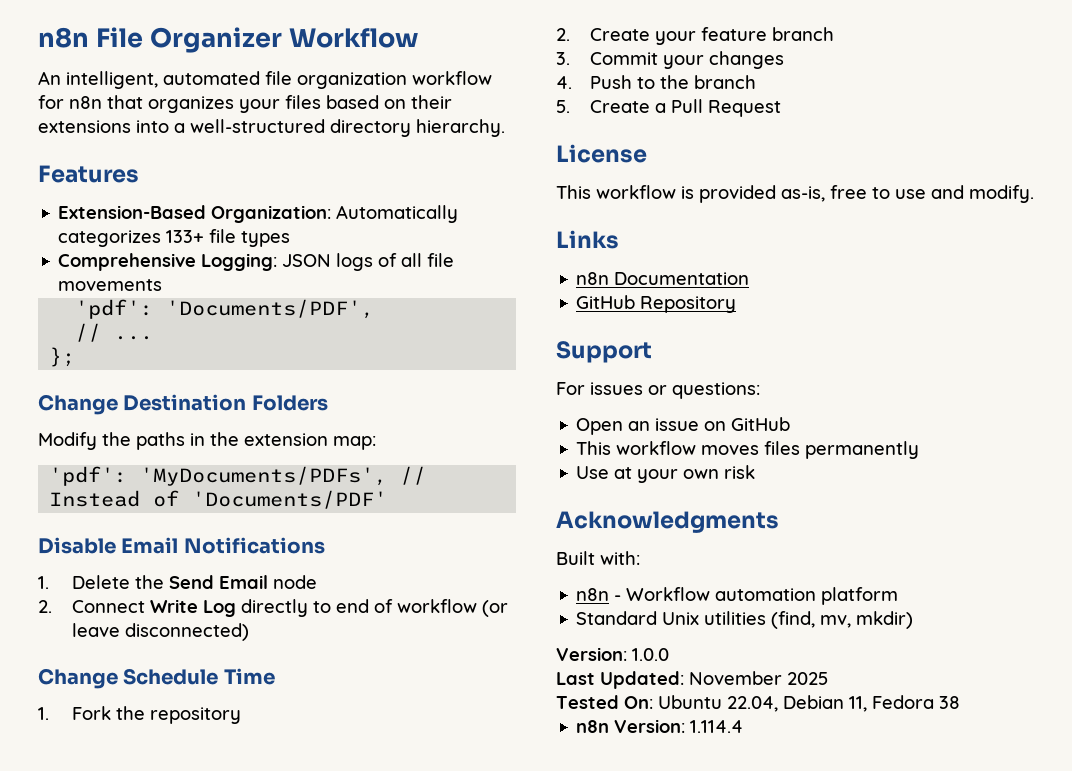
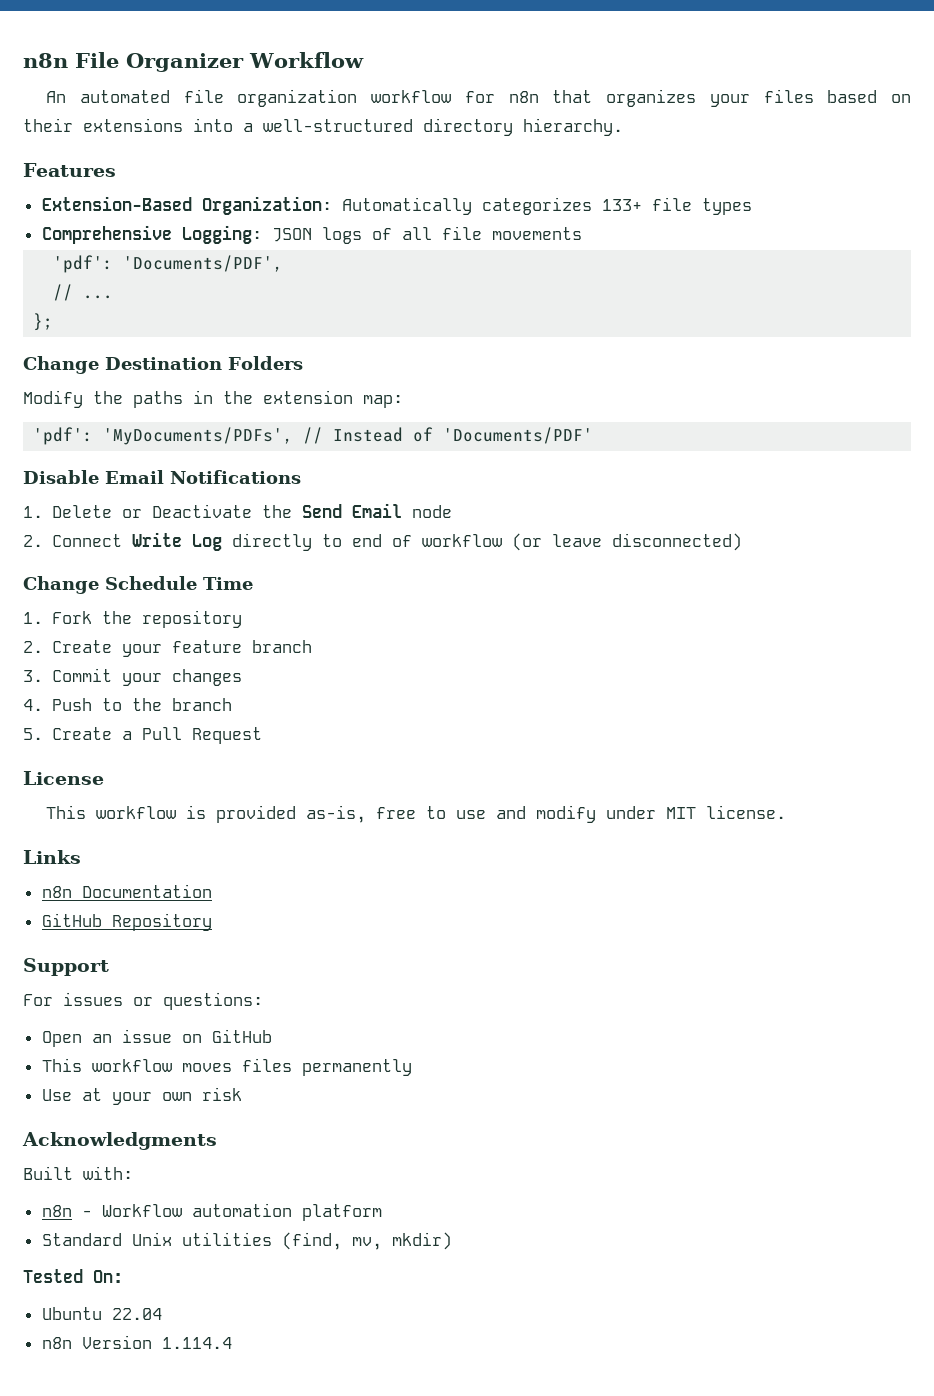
[66,71,158,89] intelligent, -> (67, 97) none
(131, 582) none -> [121,504,252,518] or Deactivate
[969,185,1034,203] modify. -> [536,805,787,823] modify under MIT license.
[556,647,669,661] [556,671,828,689] [556,695,960,712] [576,719,686,733] Version: 1.0.0 // Last Updated: November 2025 // Tested On: Ubuntu 22.04, Debian 11, Fedora 38 // n8n Version: -> [23,1269,123,1283] [41,1307,162,1320] [41,1335,152,1349] Tested On: // Ubuntu 22.04 // n8n Version

